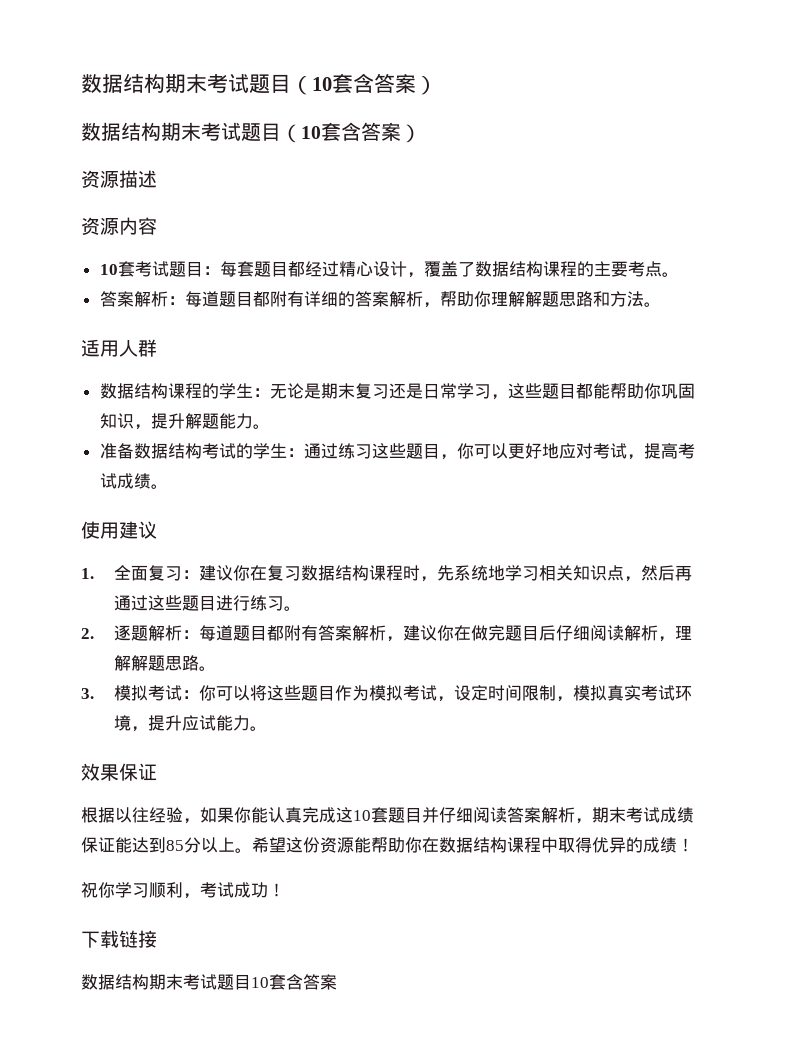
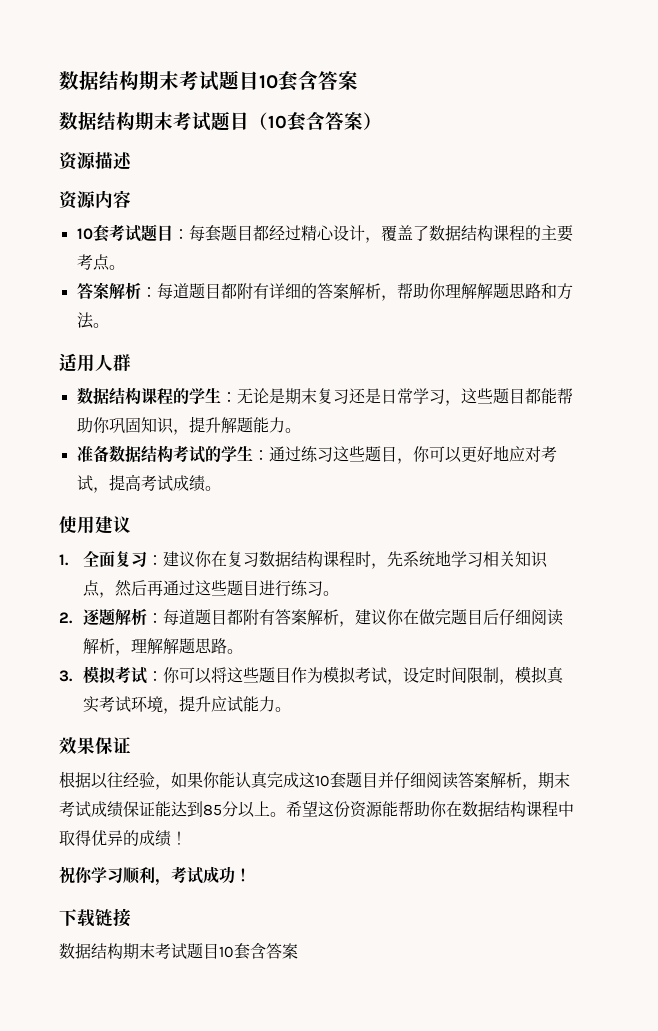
[81,73,437,95] 数据结构期末考试题目（10套含答案） -> [59,70,358,91] 数据结构期末考试题目10套含答案

